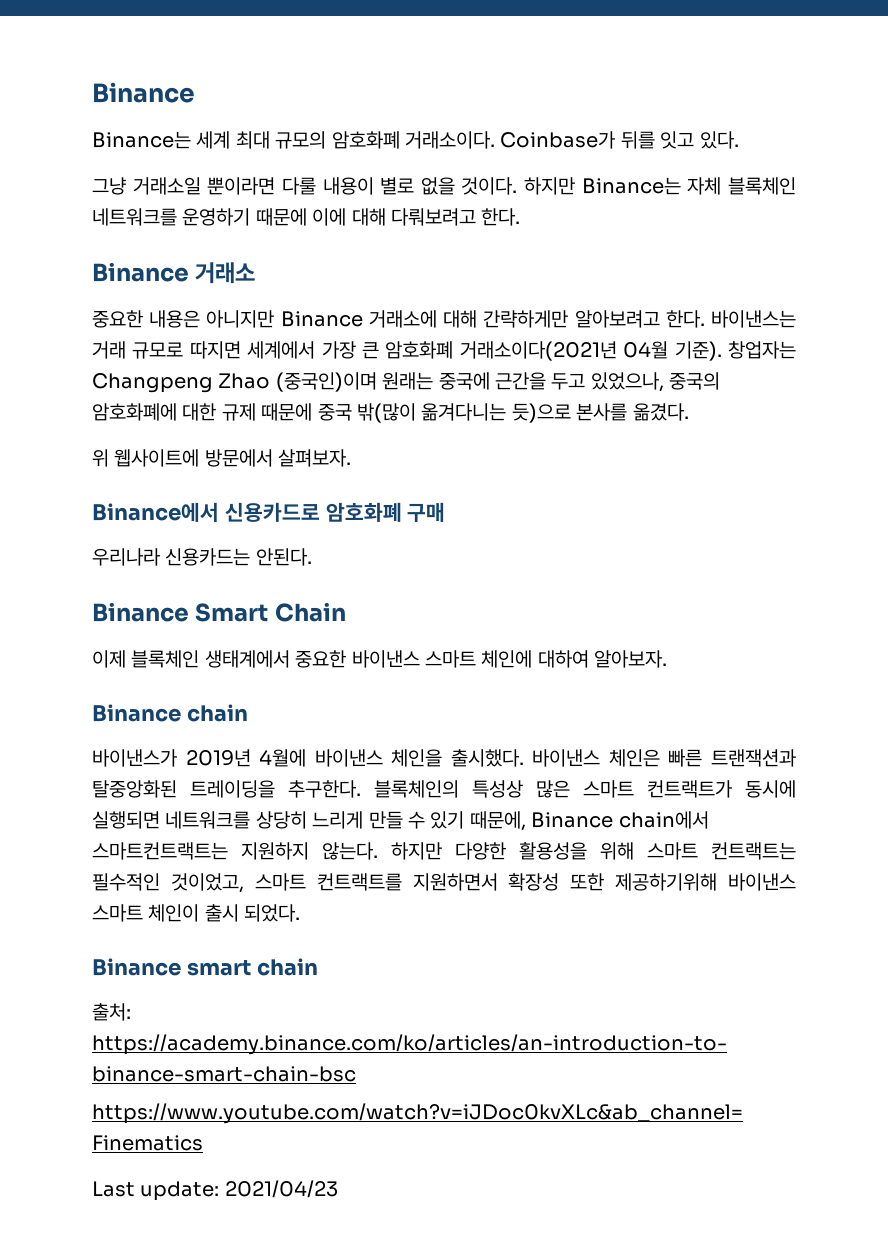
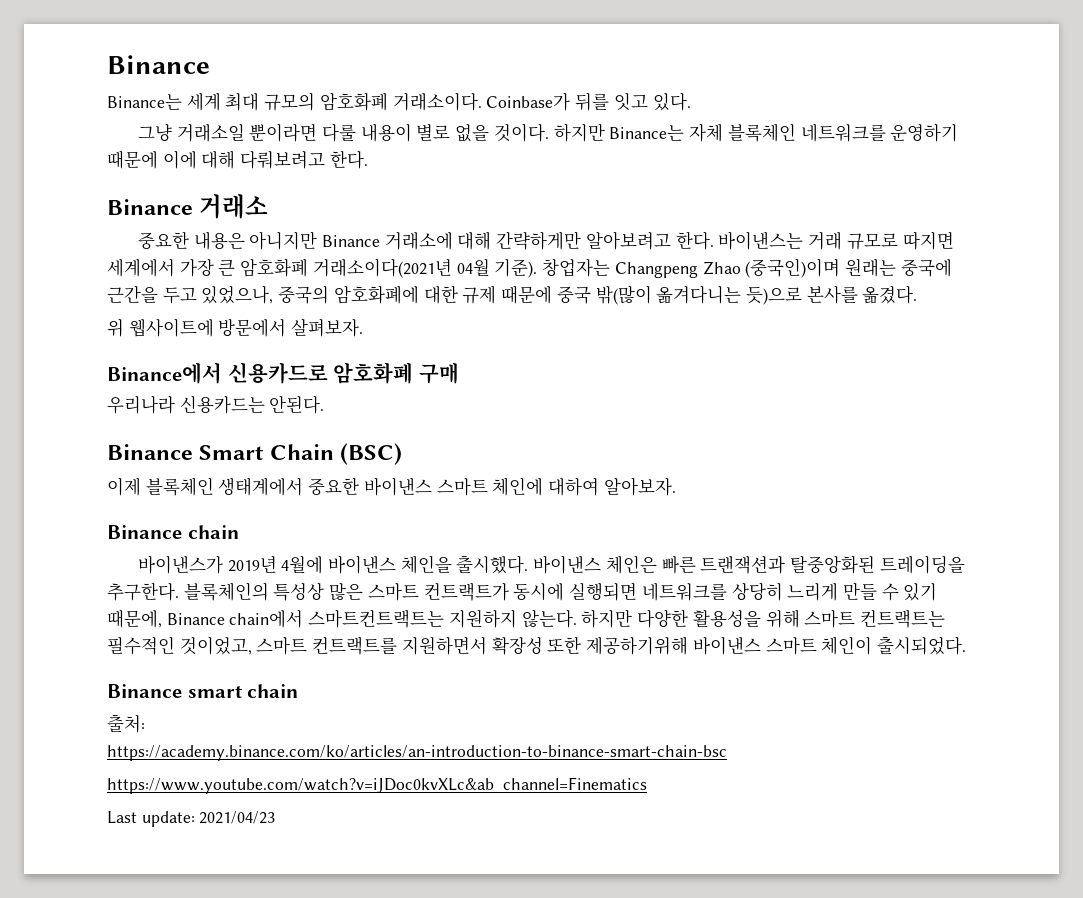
(346, 612) none -> [340,443,403,465] (BSC)
[204,904,301,922] 출시 되었다. -> [876,636,966,655] 출시되었다.

